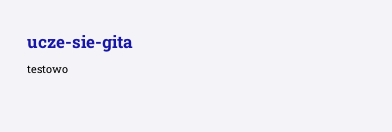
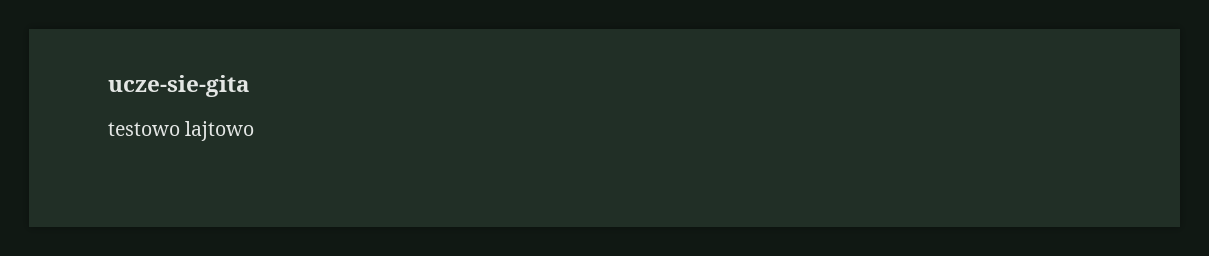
(68, 69) none -> [185,121,255,141] lajtowo

